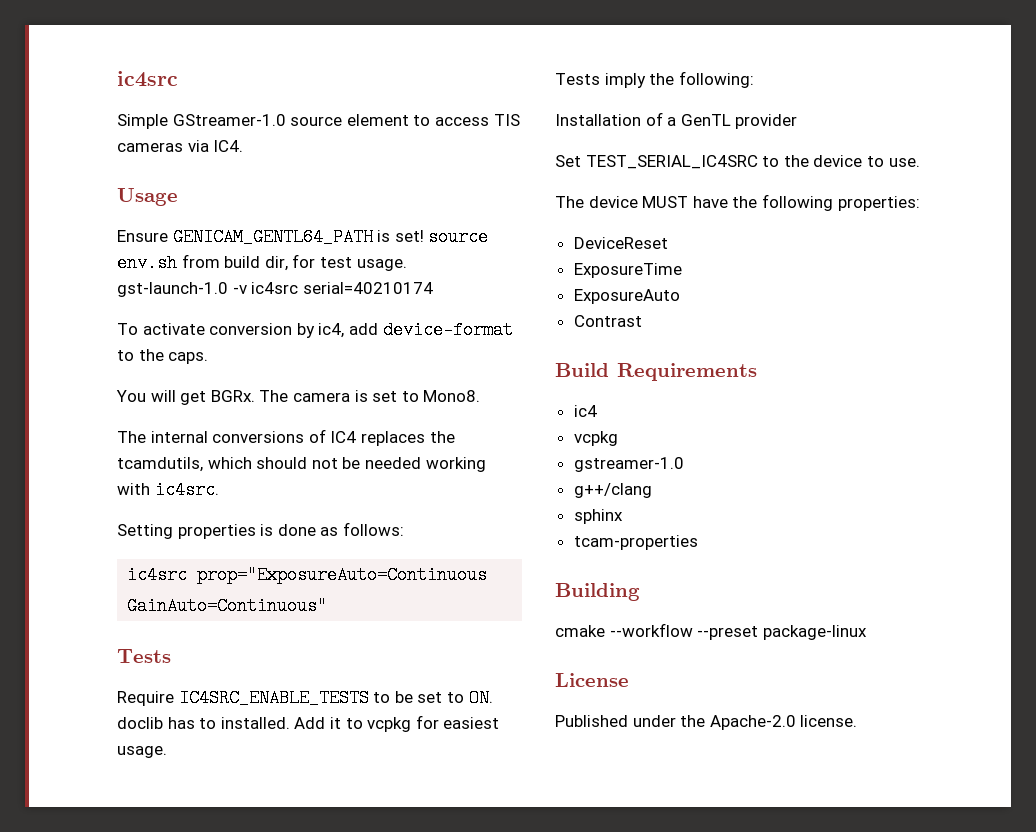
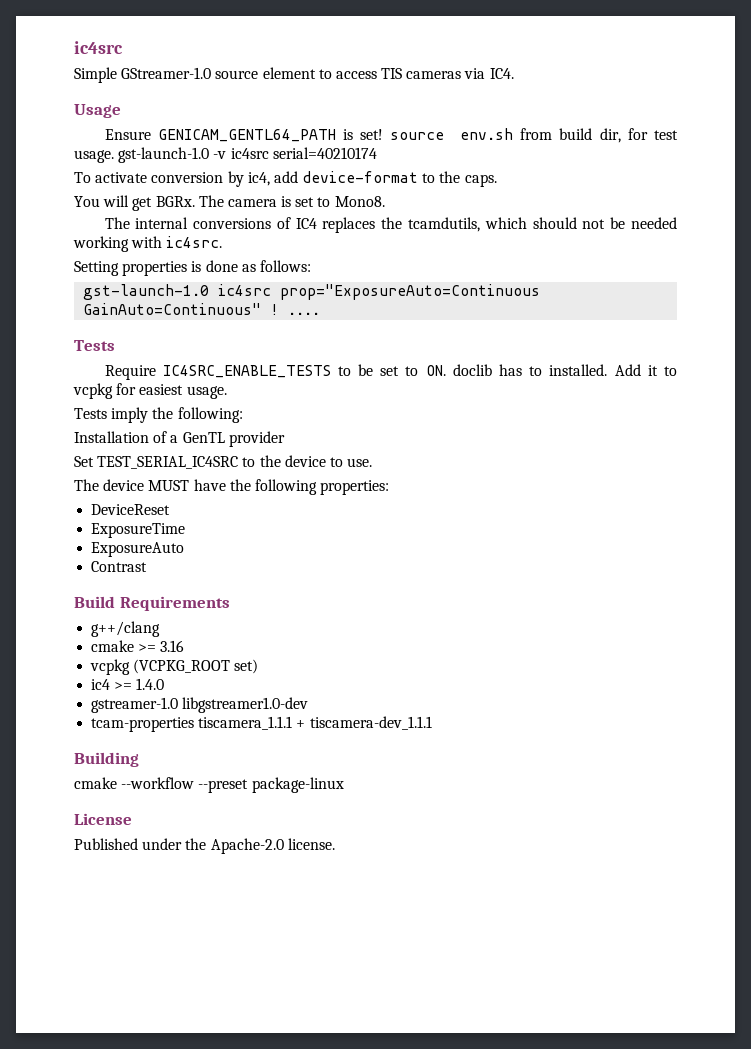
(404, 529) none -> [83,284,210,300] gst-launch-1.0
(328, 606) none -> [270,304,321,315] ! ....
[573,405,597,417] [573,431,618,446] ic4 // vcpkg -> [91,621,161,637] [91,640,185,652] [90,659,259,675] [91,678,165,690] g++/clang // cmake >= 3.16 // vcpkg (VCPKG_ROOT set) // ic4 >= 1.4.0
[573,483,652,498] [573,509,623,524] // g++/clang // sphinx -> [182,697,309,713] libgstreamer1.0-dev
(698, 542) none -> [198,716,432,730] tiscamera_1.1.1 + tiscamera-dev_1.1.1

